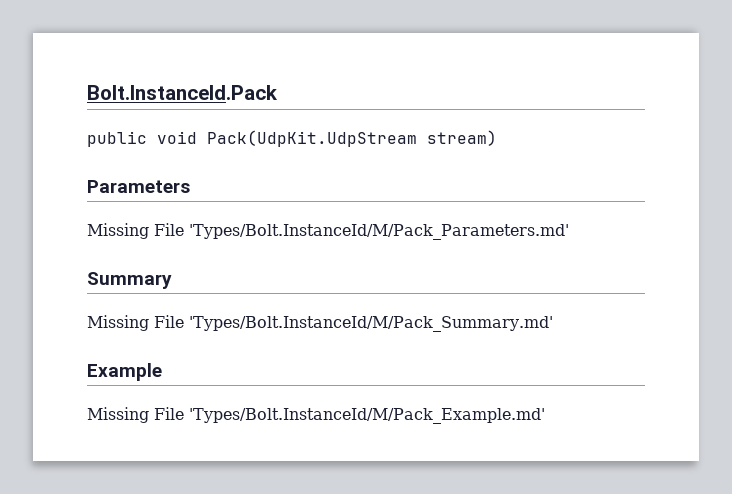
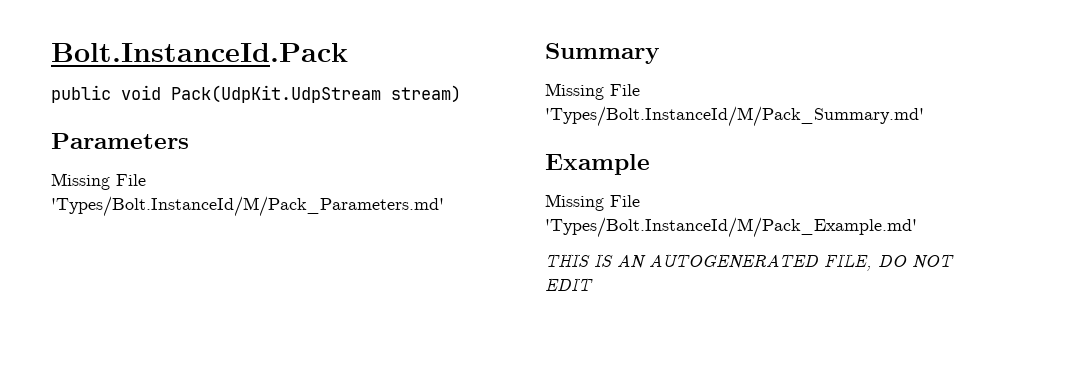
(545, 416) none -> [545,254,954,271] [545,278,593,291] // THIS IS AN AUTOGENERATED FILE, DO NOT EDIT

